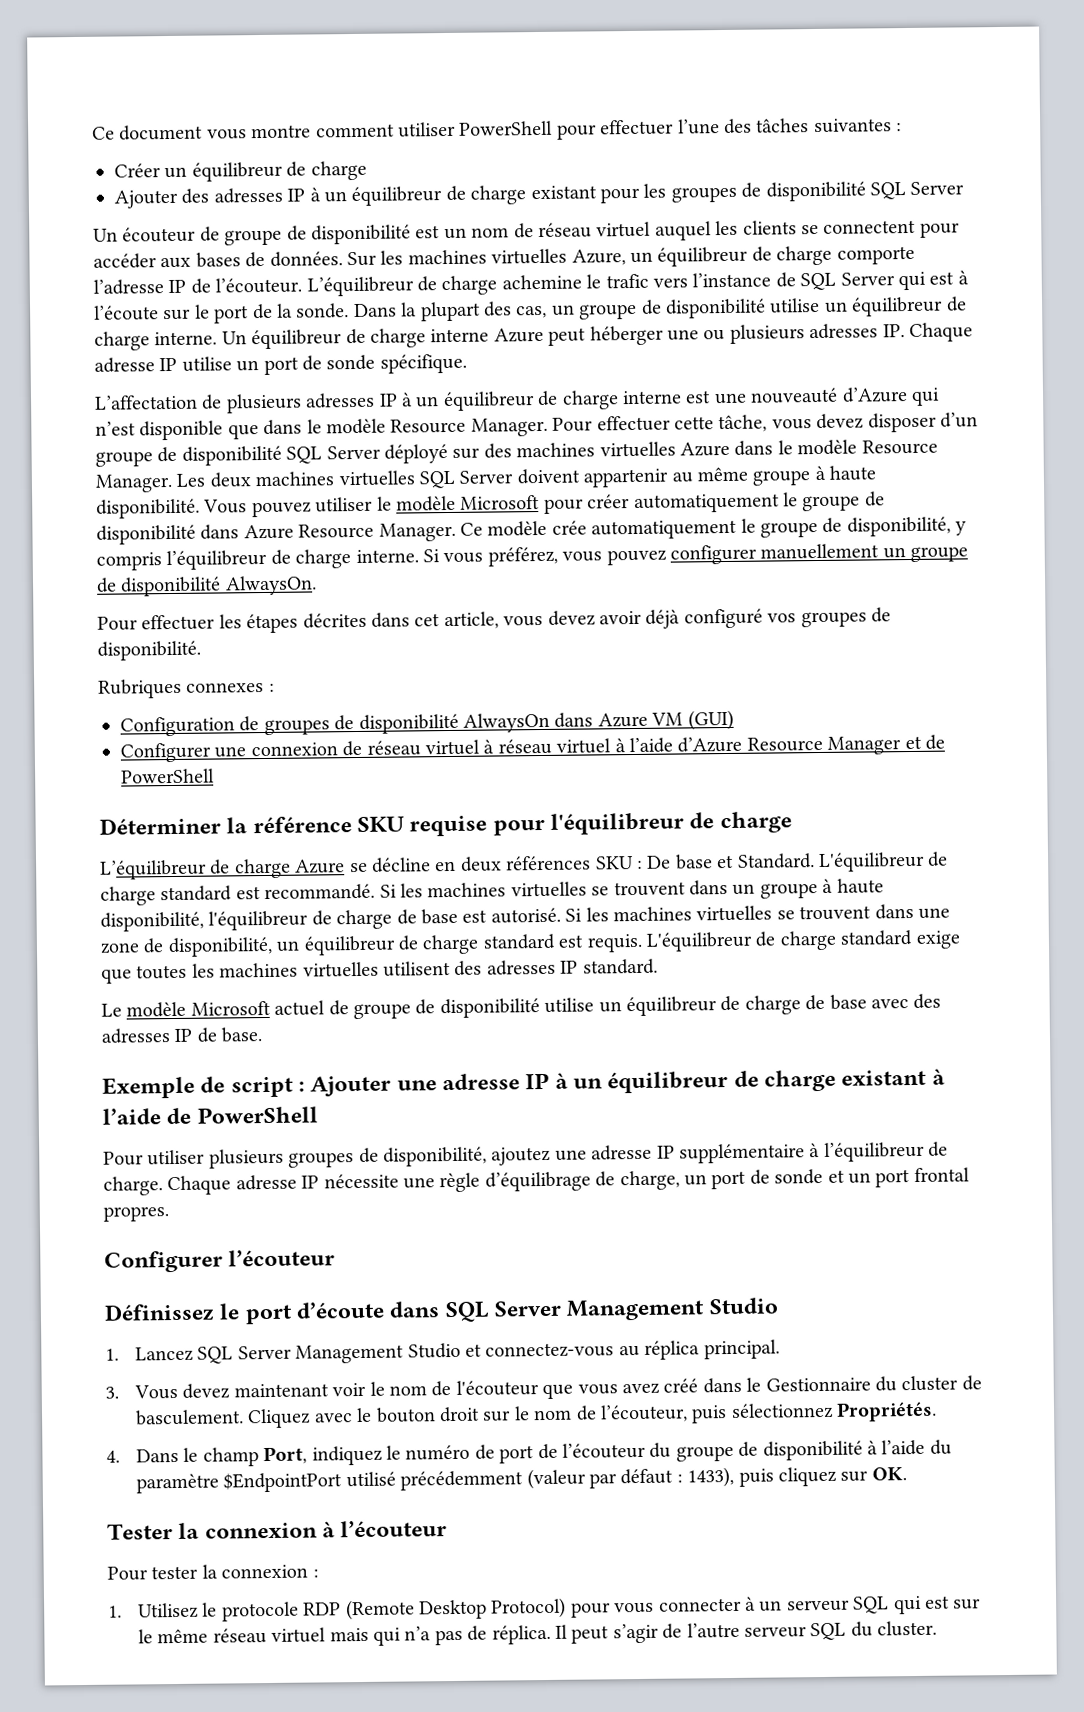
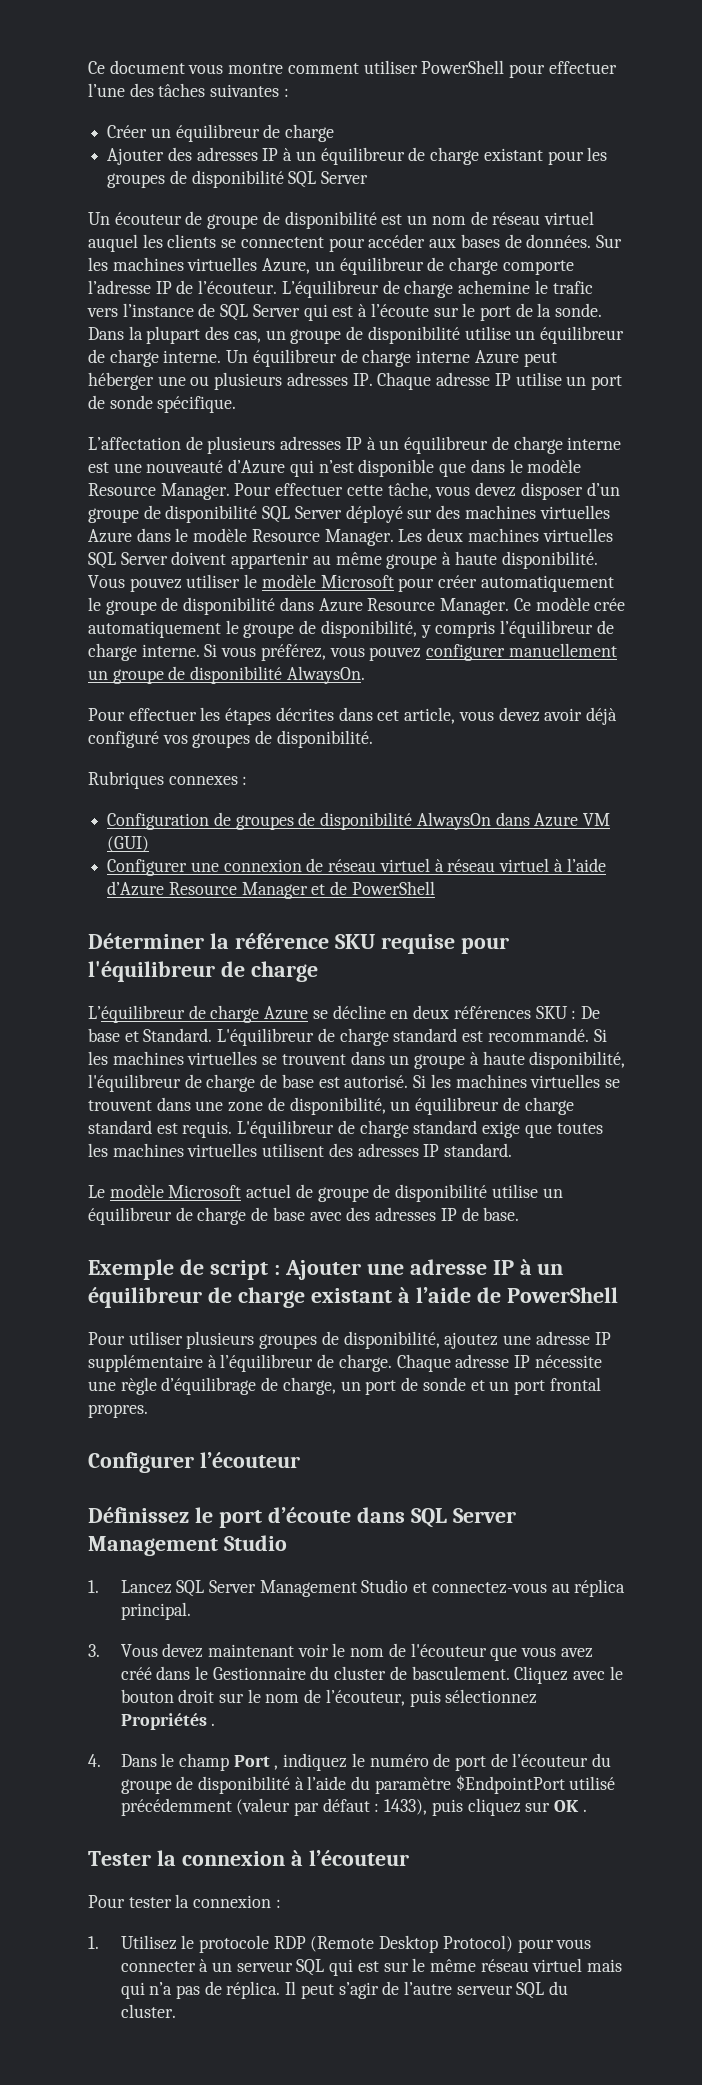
[836,1401,938,1422] Propriétés. -> [120,1713,216,1730] Propriétés .
[263,1446,308,1465] Port, -> [233,1755,279,1770] Port ,
[871,1467,907,1481] OK. -> [554,1800,587,1812] OK .

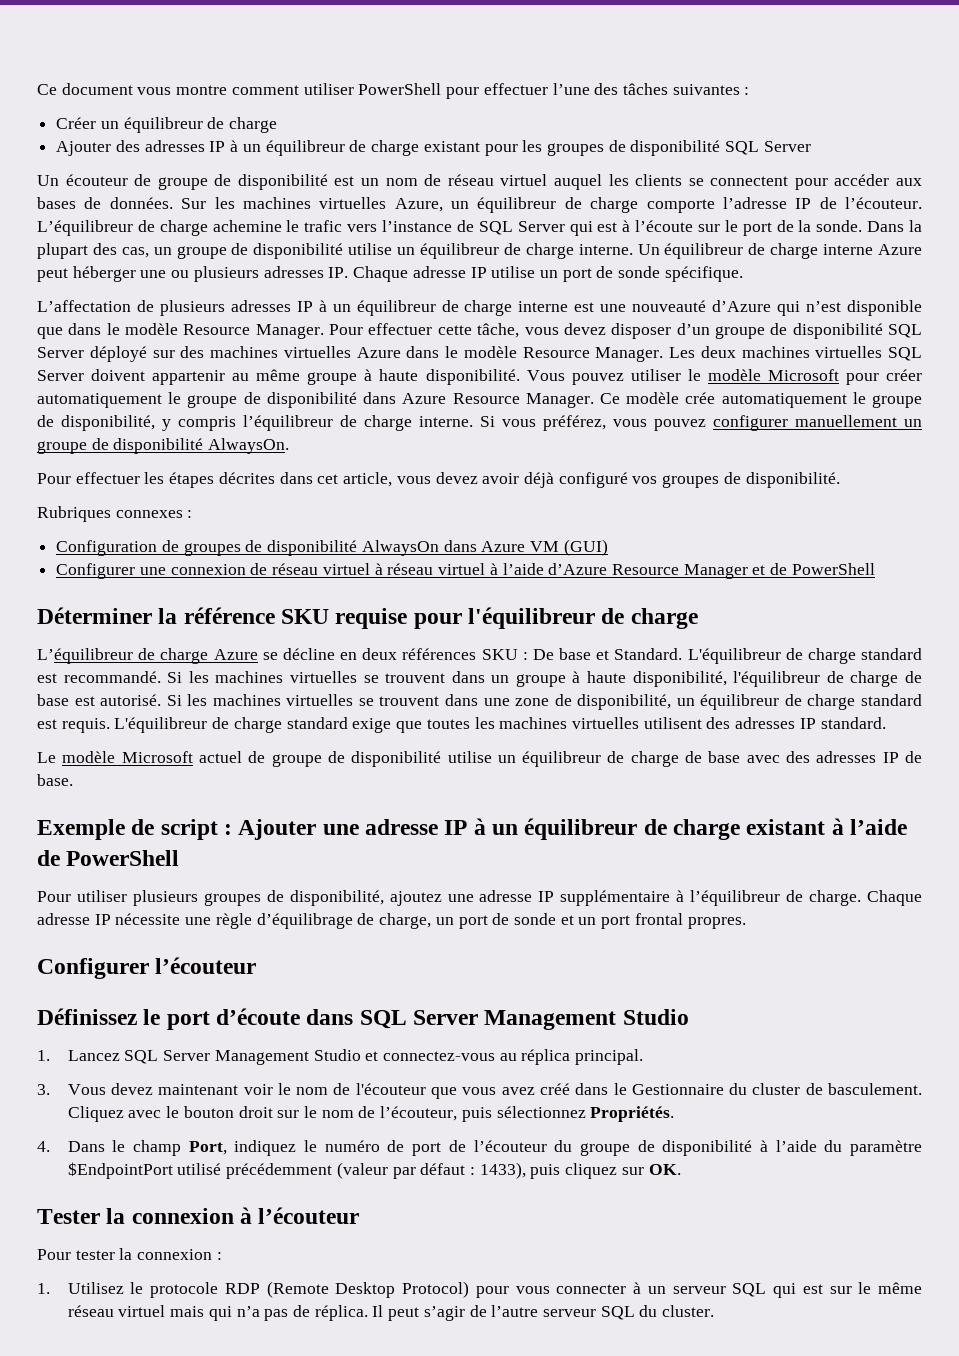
[120,1713,216,1730] Propriétés . -> [590,1106,675,1122] Propriétés.
[233,1755,279,1770] Port , -> [188,1141,227,1155] Port,
[554,1800,587,1812] OK . -> [648,1164,681,1175] OK.

